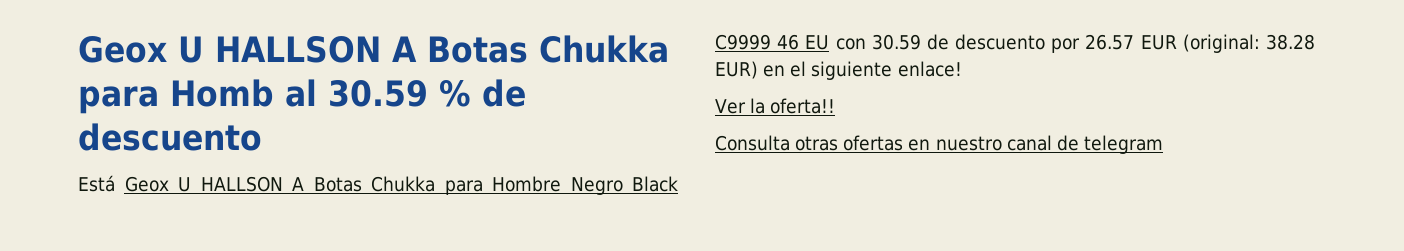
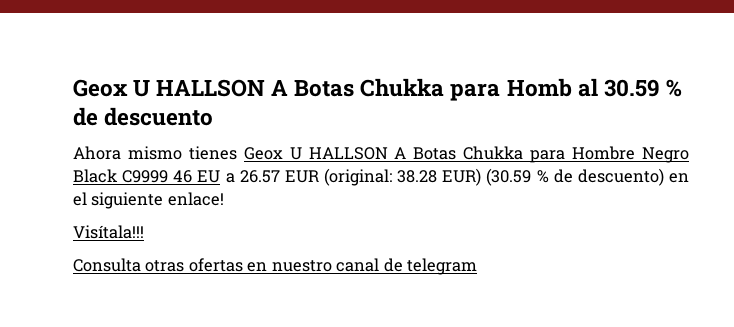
[78,175,115,192] Está -> [73,146,237,160] Ahora mismo tienes
[835,34,1081,53] con 30.59 de descuento por -> [225,173,235,183] a
(758, 70) none -> [486,168,664,186] (30.59 % de descuento)
[715,98,836,114] Ver la oferta!! -> [73,225,144,239] Visítala!!!

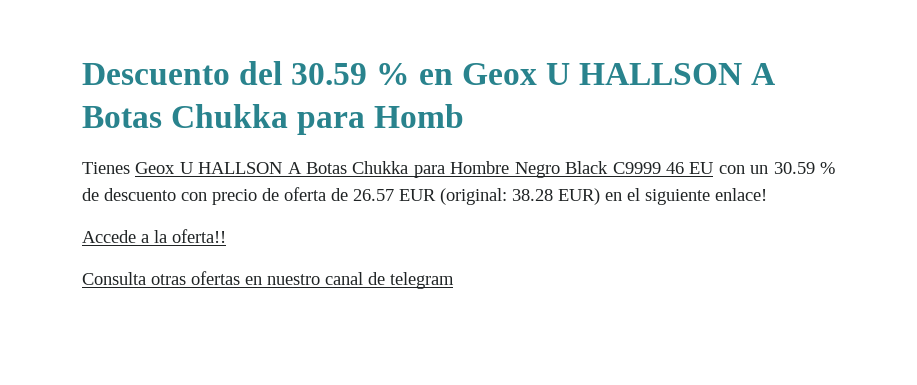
(73, 88) none -> [82,61,454,85] Descuento del 30.59 % en
[577,78,682,97] [73,107,214,126] [73,146,237,160] al 30.59 % de descuento // Ahora mismo tienes -> [82,162,130,174] // Tienes
[225,173,235,183] a -> [718,162,835,174] [82,187,348,205] con un 30.59 % de descuento con precio de oferta de
[486,168,664,186] (30.59 % de descuento) -> (600, 196) none
[73,225,144,239] Visítala!!! -> [82,229,226,243] Accede a la oferta!!

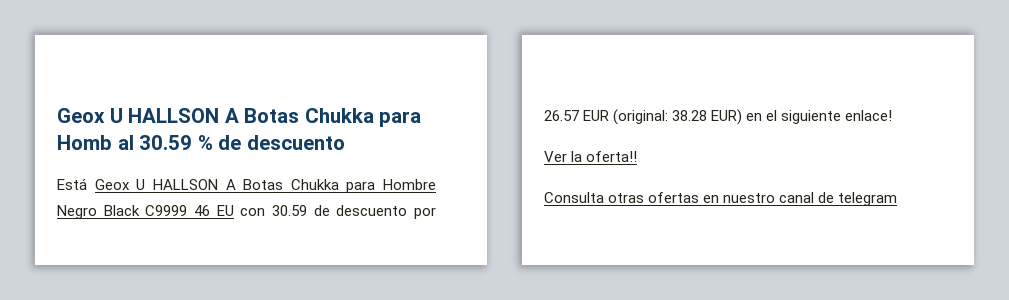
[82,61,454,85] Descuento del 30.59 % en -> (57, 115) none
[82,162,130,174] // Tienes -> [117,135,345,150] [57,178,87,190] al 30.59 % de descuento // Está
[750,162,835,174] [82,187,348,205] un 30.59 % de descuento con precio de oferta de -> [272,205,436,219] 30.59 de descuento por
[82,230,149,243] Accede a -> [544,151,567,162] Ver

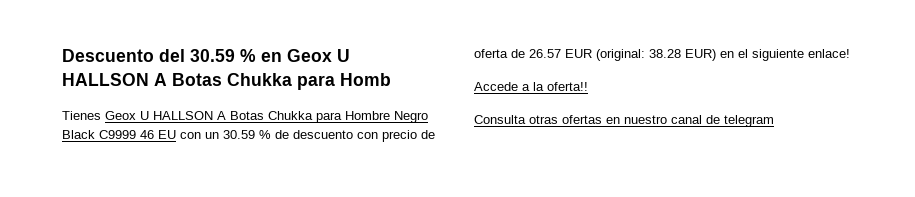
(57, 115) none -> [62,49,282,62] Descuento del 30.59 % en
[117,135,345,150] [57,178,87,190] al 30.59 % de descuento // Está -> [62,111,101,120] // Tienes
[272,205,436,219] 30.59 de descuento por -> [205,130,435,142] [474,49,525,58] un 30.59 % de descuento con precio de oferta de
[544,151,567,162] Ver -> [474,82,530,91] Accede a

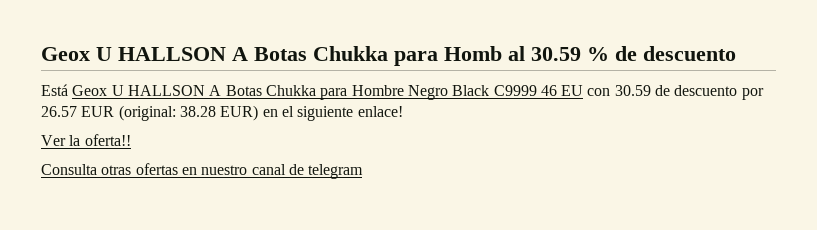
[62,49,282,62] Descuento del 30.59 % en -> (41, 54) none
[62,111,101,120] // Tienes -> [508,46,736,61] [41,84,68,96] al 30.59 % de descuento // Está
[205,130,435,142] [474,49,525,58] un 30.59 % de descuento con precio de oferta de -> [614,85,764,100] 30.59 de descuento por
[474,82,530,91] Accede a -> [41,135,66,146] Ver

